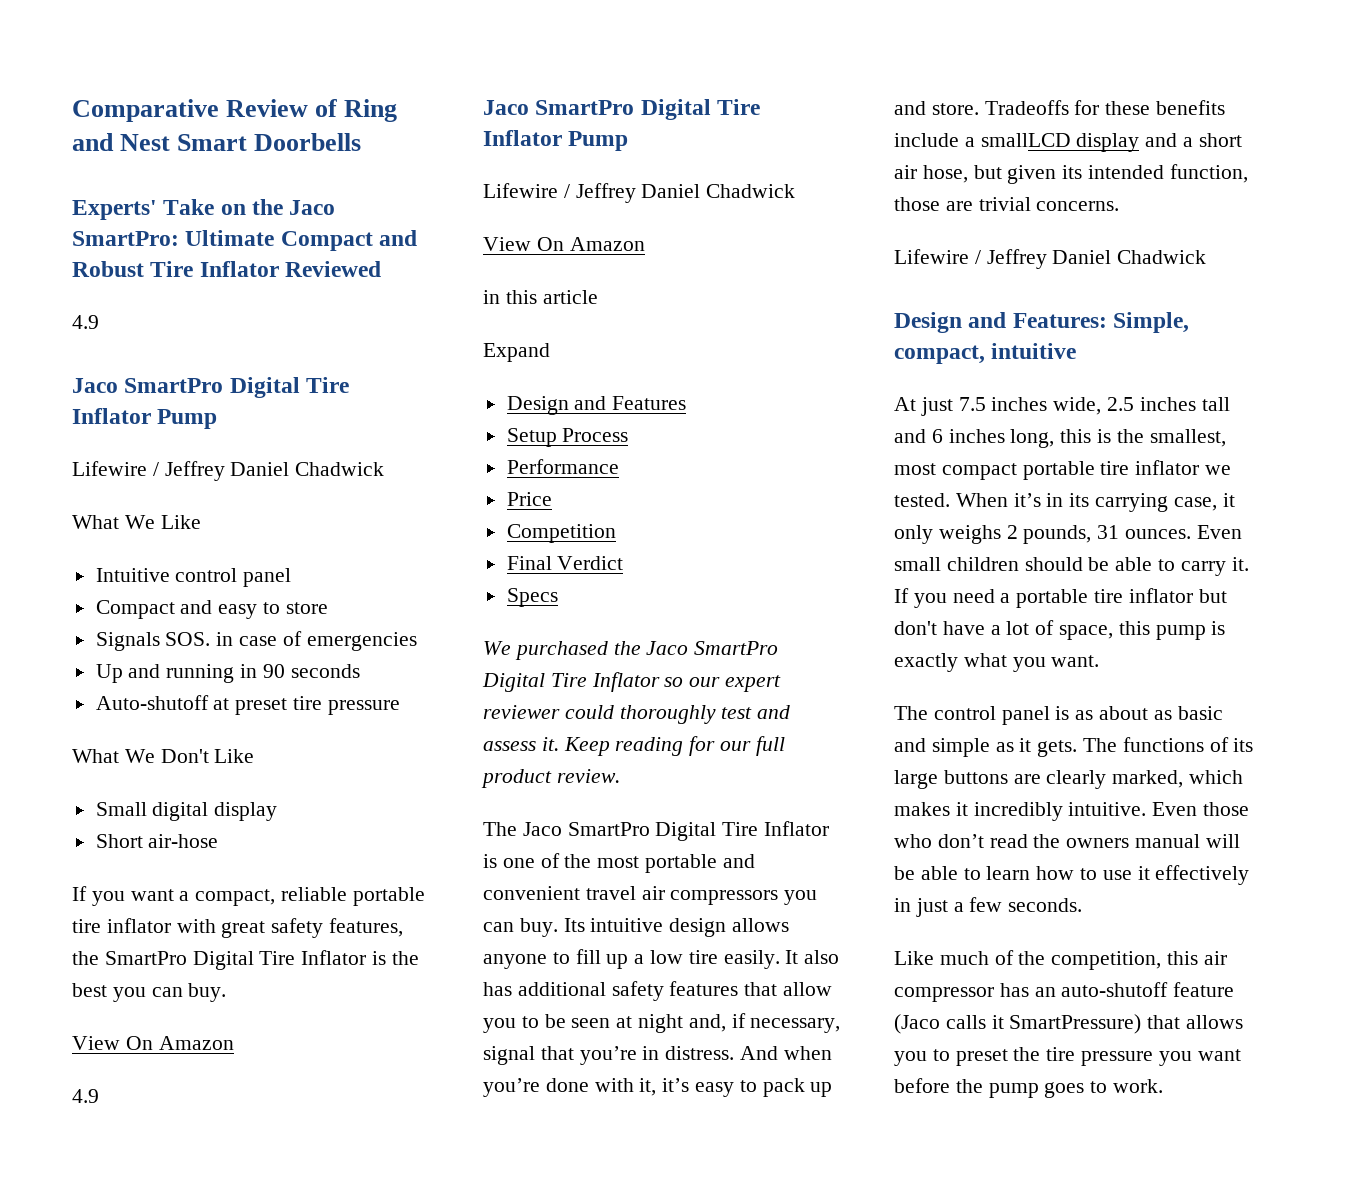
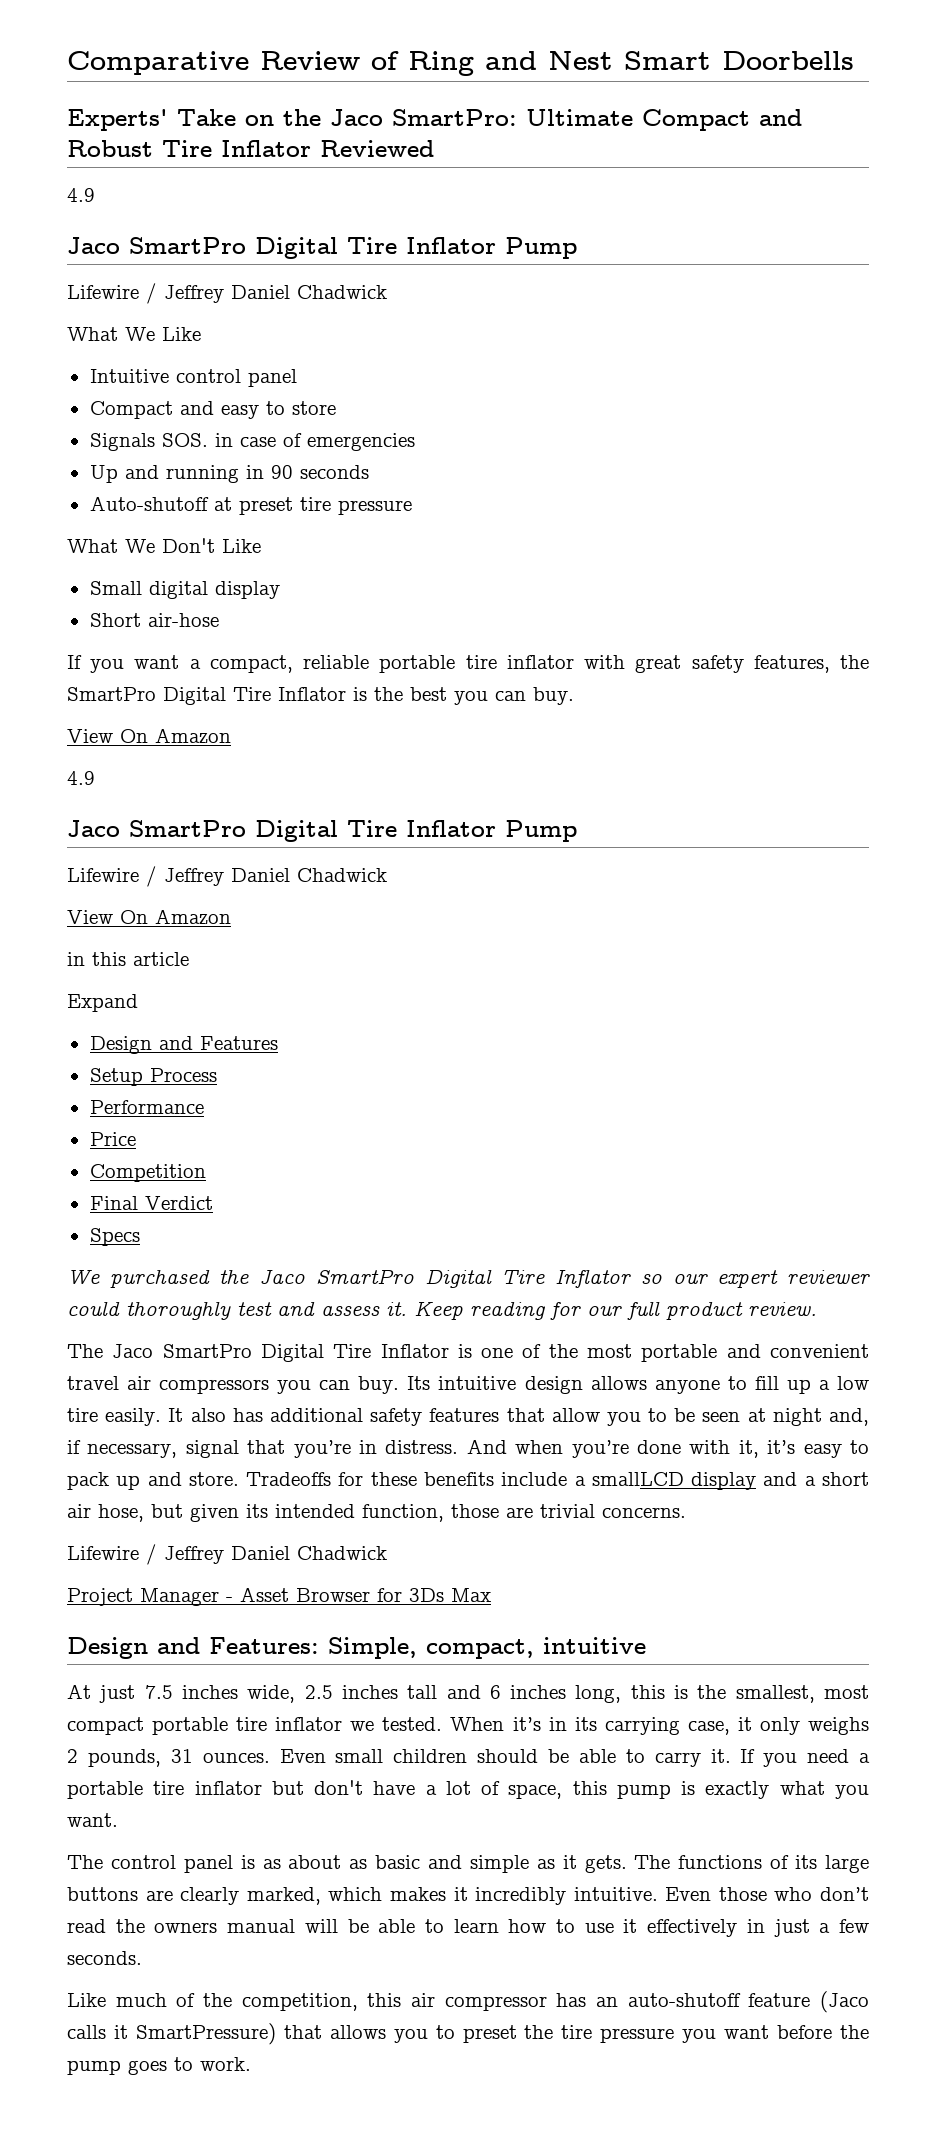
(1207, 257) none -> [67,1587,491,1606] // Project Manager - Asset Browser for 3Ds Max

